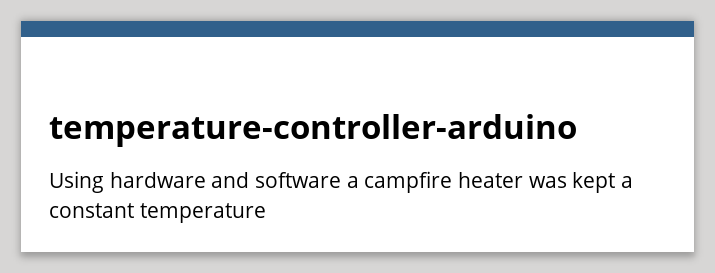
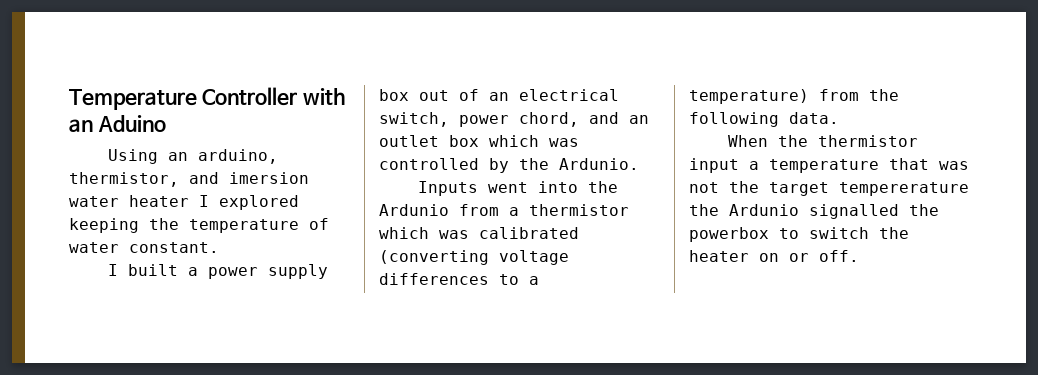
[49,114,577,147] [49,171,634,193] [49,203,266,223] temperature-controller-arduino // Using hardware and software a campfire heater was kept a constant temperature -> [69,87,345,110] [69,115,166,132] [108,149,279,164] [69,172,309,187] [69,195,299,210] [69,218,329,233] [69,242,219,253] [108,264,329,279] [379,89,619,101] [379,112,649,127] [379,135,579,147] [379,158,639,173] [418,181,619,196] [379,204,629,216] [379,227,579,239] [379,250,569,265] [379,273,539,285] [689,89,899,104] [689,112,839,127] [728,135,919,147] [689,158,969,173] [689,181,969,196] [689,204,939,219] [689,227,909,242] [689,250,859,262] Temperature Controller with an Aduino // Using an arduino, thermistor, and imersion water heater I explored keeping the temperature of water constant. // I built a power supply box out of an electrical switch, power chord, and an outlet box which was controlled by the Ardunio. // Inputs went into the Ardunio from a thermistor which was calibrated (converting voltage differences to a temperature) from the following data. // When the thermistor input a temperature that was not the target tempererature the Ardunio signalled the powerbox to switch the heater on or off.

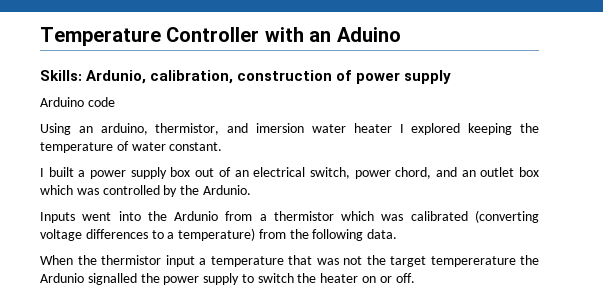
(166, 123) none -> [40,70,452,84] [40,97,115,107] // Skills: Ardunio, calibration, construction of power supply // Arduino code
[689,227,769,242] powerbox -> [163,273,240,285] power supply

